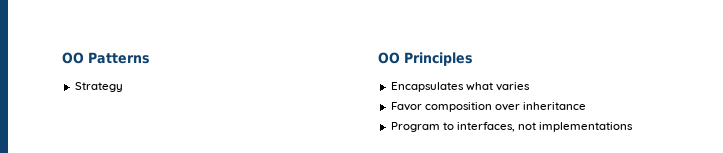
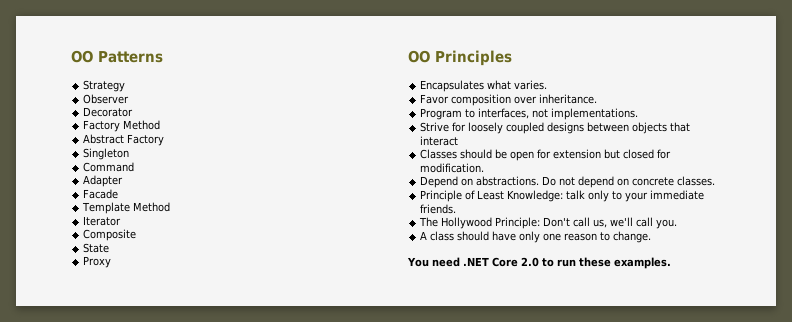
(123, 87) none -> [83,94,130,104] [83,107,134,117] [83,120,161,132] [83,134,165,146] [83,148,130,160] [83,162,135,172] [83,175,124,187] [83,189,119,199] [82,202,171,214] [83,216,122,226] [83,229,137,241] [83,243,110,253] [83,256,112,268] // Observer // Decorator // Factory Method // Abstract Factory // Singleton // Command // Adapter // Facade // Template Method // Iterator // Composite // State // Proxy
[495,82,530,91] varies -> [514,80,548,90] varies.
[522,102,586,110] inheritance -> [539,94,598,104] inheritance.
[539,122,634,132] implementations -> [551,108,639,120] [420,122,691,134] [420,136,459,146] [420,149,672,161] [420,163,485,173] [420,176,716,188] [420,190,705,202] [420,204,457,214] [419,217,678,229] [420,231,652,243] [407,257,671,269] implementations. // Strive for loosely coupled designs between objects that interact // Classes should be open for extension but closed for modification. // Depend on abstractions. Do not depend on concrete classes. // Principle of Least Knowledge: talk only to your immediate friends. // The Hollywood Principle: Don't call us, we'll call you. // A class should have only one reason to change. // You need .NET Core 2.0 to run these examples.

